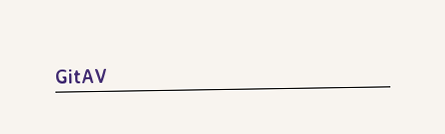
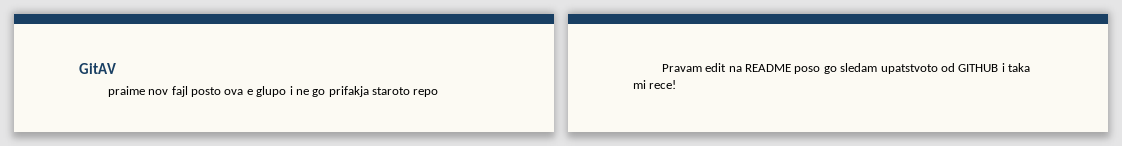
(108, 76) none -> [107,86,439,97] [661,63,1031,74] [633,80,677,89] // praime nov fajl posto ova e glupo i ne go prifakja staroto repo // Pravam edit na README poso go sledam upatstvoto od GITHUB i taka mi rece!

